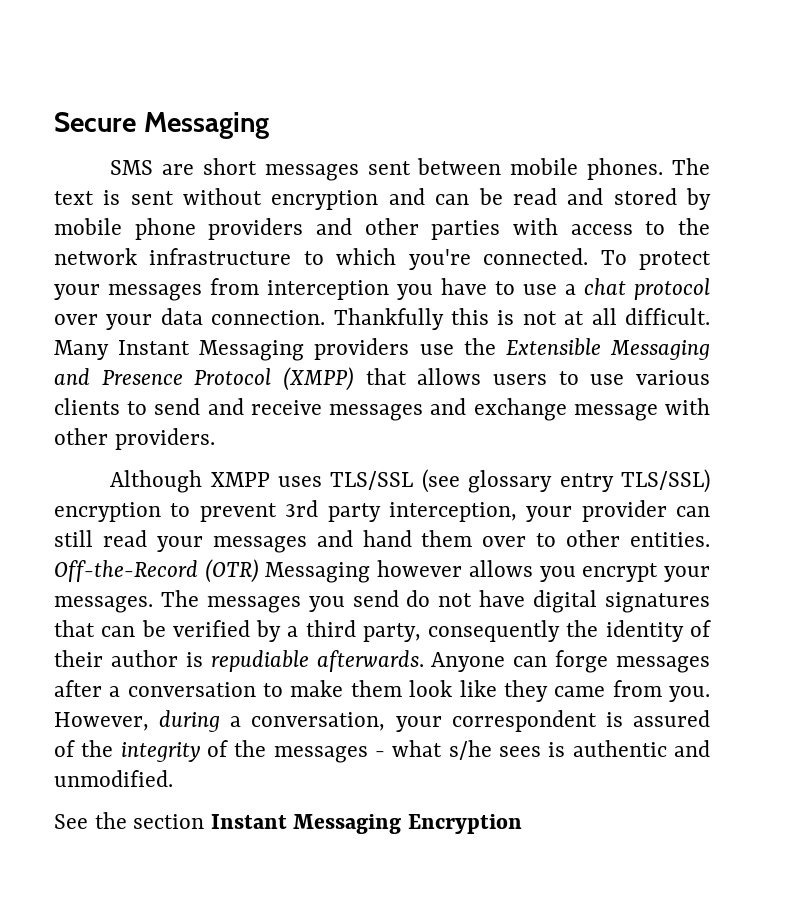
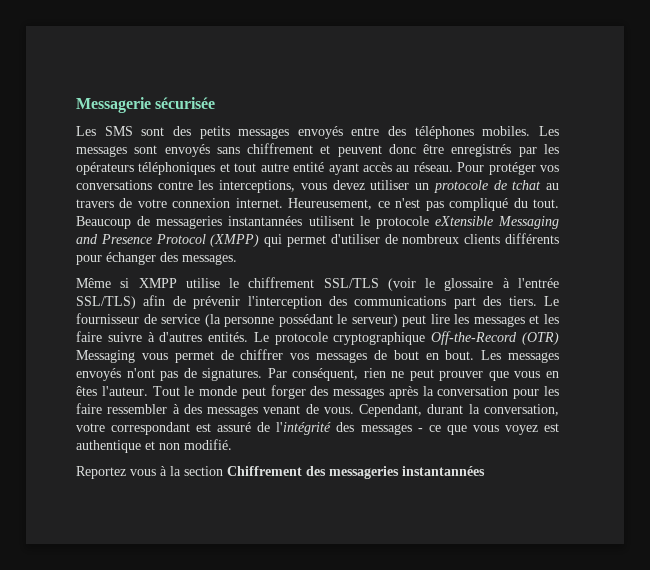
[54,112,269,139] [110,158,710,181] [54,188,712,210] [54,218,710,240] [54,248,712,270] [54,278,710,301] [54,308,710,330] [54,338,601,361] Secure Messaging // SMS are short messages sent between mobile phones. The text is sent without encryption and can be read and stored by mobile phone providers and other parties with access to the network infrastructure to which you're connected. To protect your messages from interception you have to use a chat protocol over your data connection. Thankfully this is not at all difficult. Many Instant Messaging providers use the Extensible -> [76,97,216,113] [76,126,559,139] [76,143,559,157] [76,162,559,175] [76,180,560,193] [76,198,559,211] [76,216,493,229] Messagerie sécurisée // Les SMS sont des petits messages envoyés entre des téléphones mobiles. Les messages sont envoyés sans chiffrement et peuvent donc être enregistrés par les opérateurs téléphoniques et tout autre entité ayant accès au réseau. Pour protéger vos conversations contre les interceptions, vous devez utiliser un protocole de tchat au travers de votre connexion internet. Heureusement, ce n'est pas compliqué du tout. Beaucoup de messageries instantannées utilisent le protocole eXtensible
[365,368,710,385] [54,398,710,421] [54,428,215,450] [110,469,710,493] [54,500,710,522] [54,530,710,553] [54,559,710,583] [54,590,711,613] [54,620,711,642] [54,650,710,673] [54,680,711,702] [54,710,710,732] [54,740,710,763] [54,770,173,787] [54,812,523,834] that allows users to use various clients to send and receive messages and exchange message with other providers. // Although XMPP uses TLS/SSL (see glossary entry TLS/SSL) encryption to prevent 3rd party interception, your provider can still read your messages and hand them over to other entities. Off-the-Record (OTR) Messaging however allows you encrypt your messages. The messages you send do not have digital signatures that can be verified by a third party, consequently the identity of their author is repudiable afterwards. Anyone can forge messages after a conversation to make them look like they came from you. However, during a conversation, your correspondent is assured of the integrity of the messages - what s/he sees is authentic and unmodified. // See the section Instant Messaging Encryption -> [264,233,560,247] [76,252,237,265] [76,277,559,291] [76,295,559,309] [76,313,560,327] [76,331,559,345] [76,349,559,363] [76,368,559,381] [76,385,559,399] [76,403,559,417] [76,422,560,435] [76,439,232,453] [76,466,485,479] qui permet d'utiliser de nombreux clients différents pour échanger des messages. // Même si XMPP utilise le chiffrement SSL/TLS (voir le glossaire à l'entrée SSL/TLS) afin de prévenir l'interception des communications part des tiers. Le fournisseur de service (la personne possédant le serveur) peut lire les messages et les faire suivre à d'autres entités. Le protocole cryptographique Off-the-Record (OTR) Messaging vous permet de chiffrer vos messages de bout en bout. Les messages envoyés n'ont pas de signatures. Par conséquent, rien ne peut prouver que vous en êtes l'auteur. Tout le monde peut forger des messages après la conversation pour les faire ressembler à des messages venant de vous. Cependant, durant la conversation, votre correspondant est assuré de l'intégrité des messages - ce que vous voyez est authentique et non modifié. // Reportez vous à la section Chiffrement des messageries instantannées

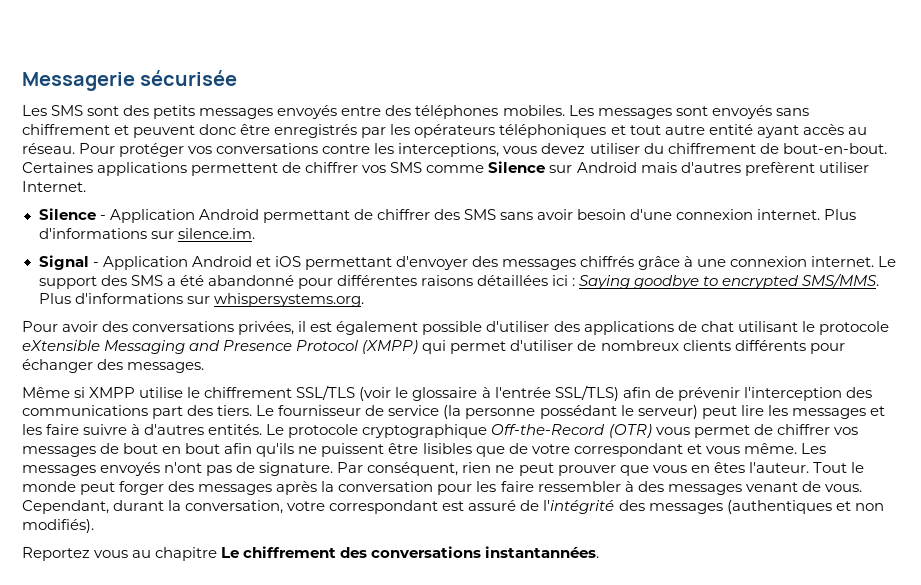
[415,180,560,193] [76,198,559,211] [76,216,354,229] un protocole de tchat au travers de votre connexion internet. Heureusement, ce n'est pas compliqué du tout. Beaucoup de messageries instantannées utilisent -> [643,143,887,154] [22,161,869,176] [22,181,86,192] [38,208,857,223] [38,228,255,239] [38,255,897,270] [38,273,880,289] [38,293,364,307] [22,321,798,335] du chiffrement de bout-en-bout. Certaines applications permettent de chiffrer vos SMS comme Silence sur Android mais d'autres prefèrent utiliser Internet. // Silence - Application Android permettant de chiffrer des SMS sans avoir besoin d'une connexion internet. Plus d'informations sur silence.im. // Signal - Application Android et iOS permettant d'envoyer des messages chiffrés grâce à une connexion internet. Le support des SMS a été abandonné pour différentes raisons détaillées ici : Saying goodbye to encrypted SMS/MMS. Plus d'informations sur whispersystems.org. // Pour avoir des conversations privées, il est également possible d'utiliser des applications de chat utilisant
[76,350,135,363] Messaging -> (652, 431) none
[445,350,475,360] bout. -> [185,443,797,457] bout afin qu'ils ne puissent être lisibles que de votre correspondant et vous même.
[202,368,263,381] signatures. -> [259,462,334,476] signature.
[417,423,560,435] [76,440,141,453] - ce que vous voyez est authentique -> [726,500,832,514] (authentiques
[184,439,232,450] modifié. -> [22,519,94,533] modifiés).
[160,466,485,479] à la section Chiffrement des messageries instantannées -> [132,546,600,561] au chapitre Le chiffrement des conversations instantannées.

